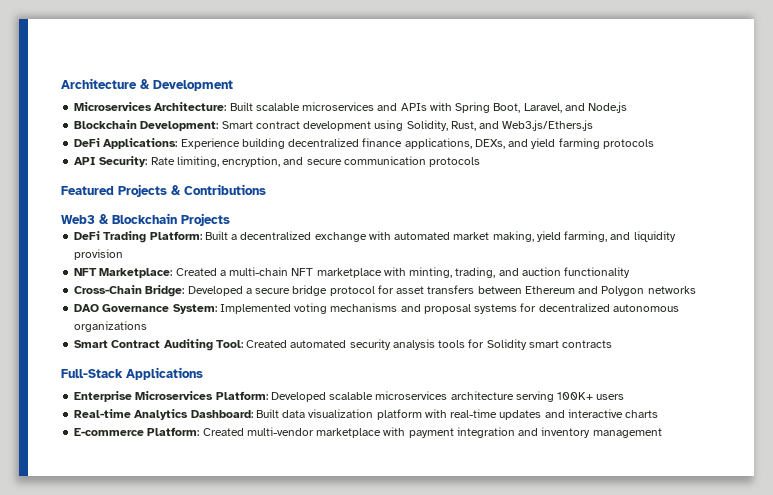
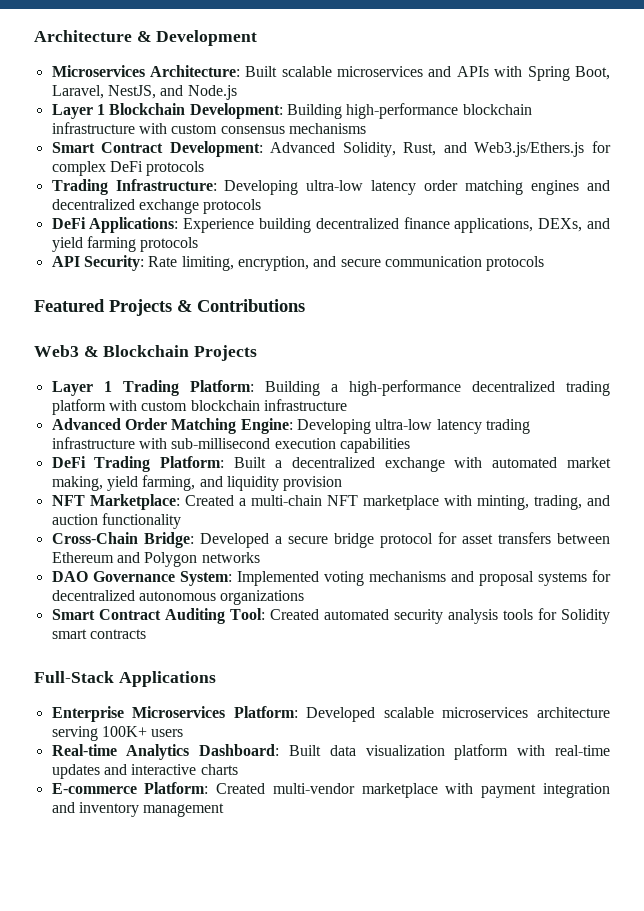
(562, 108) none -> [107,85,156,99] NestJS,
[74,120,594,131] Blockchain Development: Smart contract development using Solidity, Rust, and Web3.js/Ethers.js -> [51,103,532,119] [51,122,366,134] [51,141,611,157] [51,161,205,176] [51,179,610,195] [51,199,262,214] Layer 1 Blockchain Development: Building high-performance blockchain infrastructure with custom consensus mechanisms // Smart Contract Development: Advanced Solidity, Rust, and Web3.js/Ethers.js for complex DeFi protocols // Trading Infrastructure: Developing ultra-low latency order matching engines and decentralized exchange protocols
(230, 219) none -> [51,380,610,396] [51,399,347,415] [51,418,530,434] [51,437,410,453] // Layer 1 Trading Platform: Building a high-performance decentralized trading platform with custom blockchain infrastructure // Advanced Order Matching Engine: Developing ultra-low latency trading infrastructure with sub-millisecond execution capabilities

